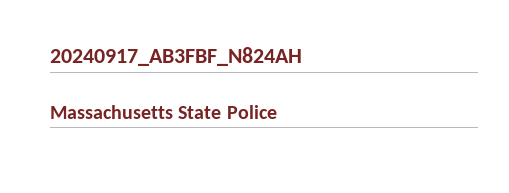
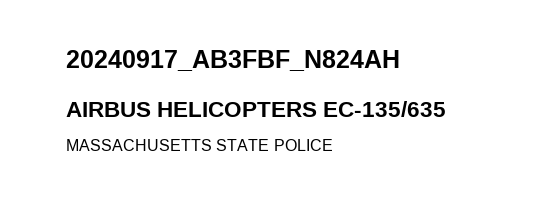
[50,105,277,119] Massachusetts State Police -> [66,101,447,117] [66,139,333,151] AIRBUS HELICOPTERS EC-135/635 // MASSACHUSETTS STATE POLICE

